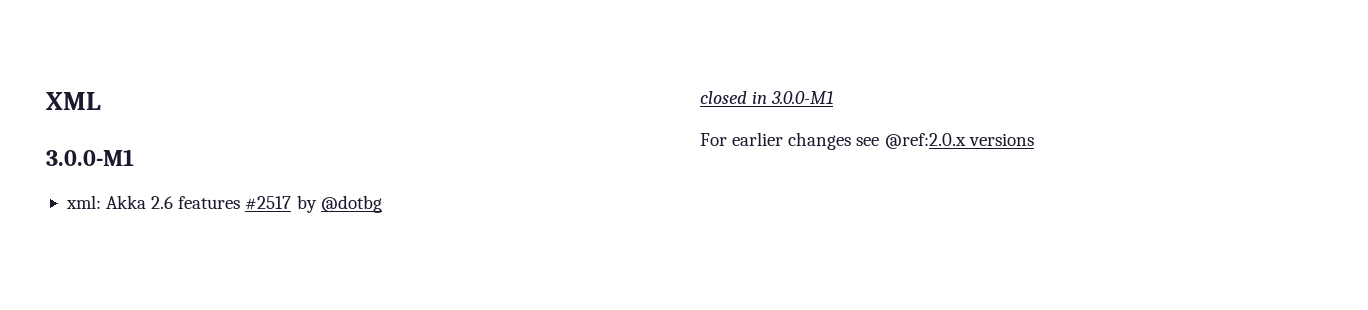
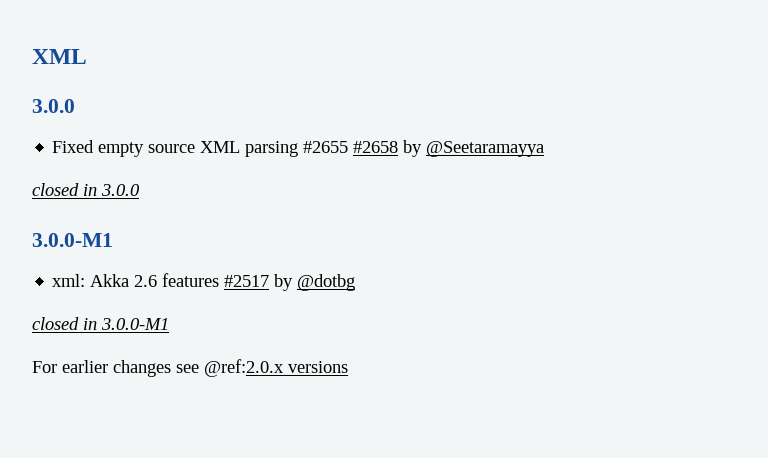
[46,92,101,110] XML -> [32,49,87,64] [32,99,75,113] [52,140,545,157] [32,183,140,196] XML // 3.0.0 // Fixed empty source XML parsing #2655 #2658 by @Seetaramayya // closed in 3.0.0

